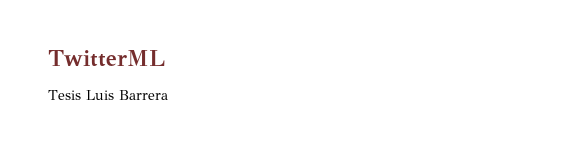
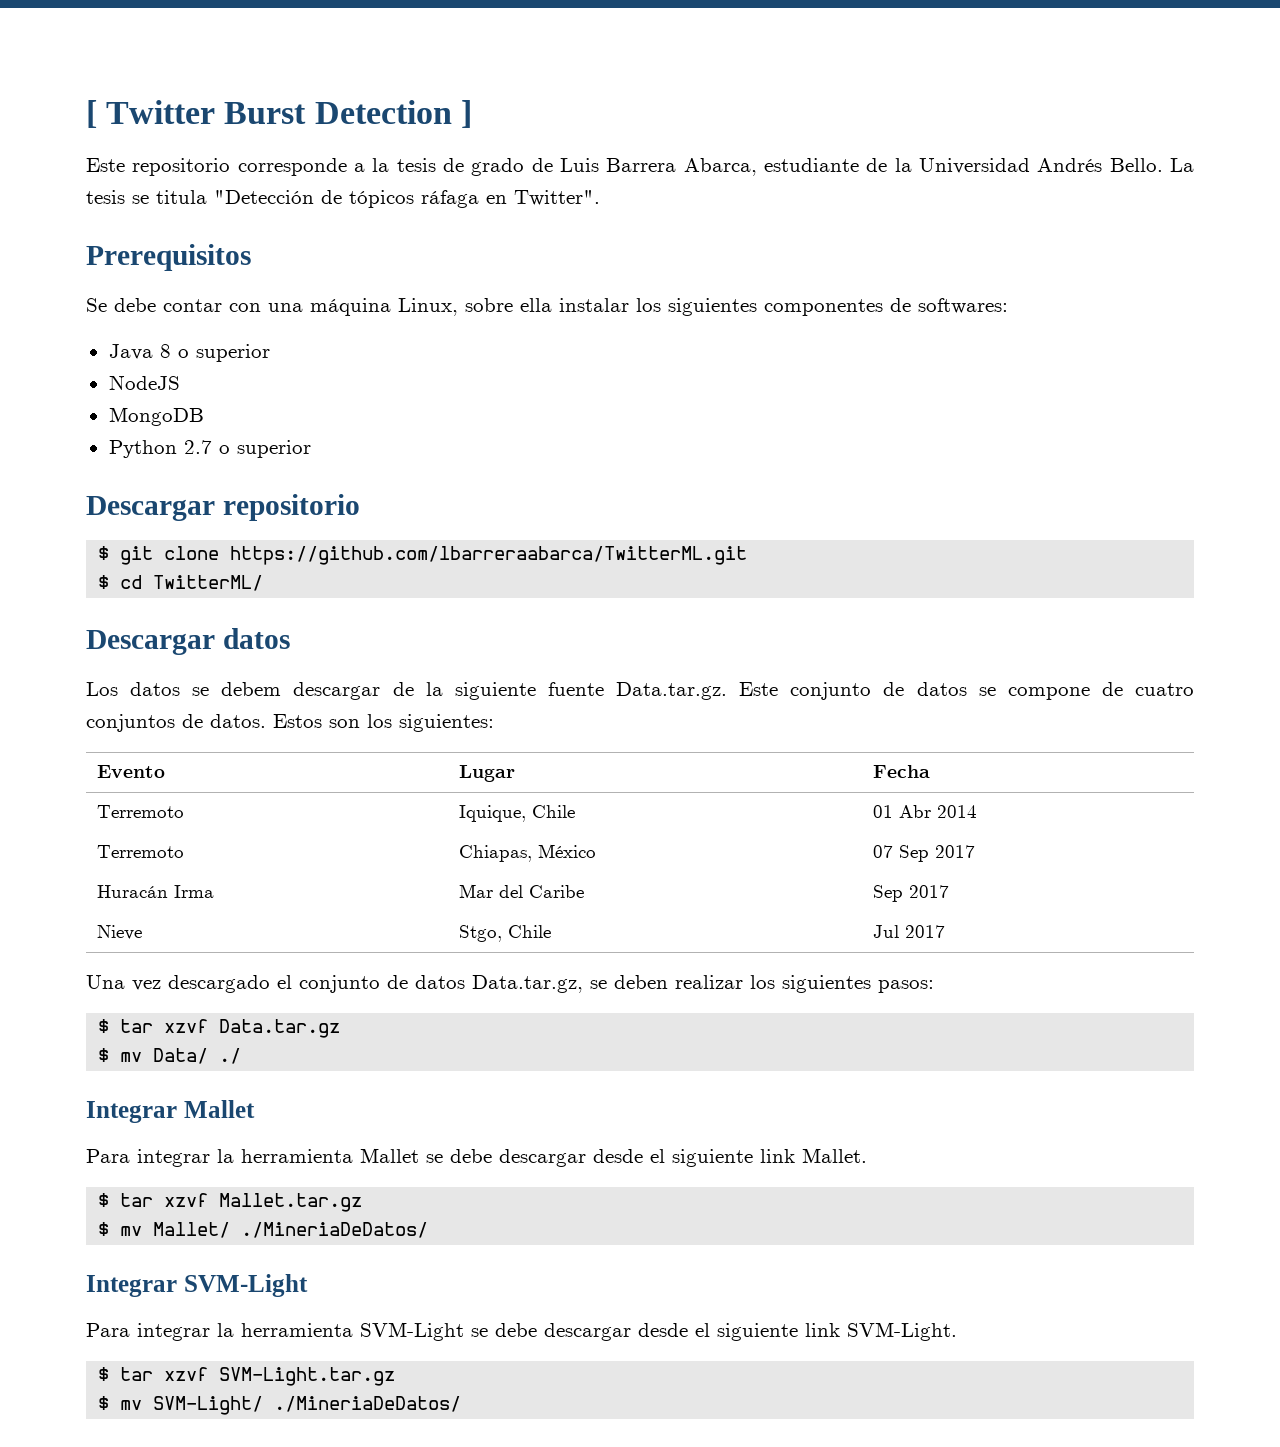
[48,50,165,67] [48,90,168,100] TwitterML // Tesis Luis Barrera -> [86,100,472,128] [86,158,1195,176] [86,190,600,208] [86,244,251,271] [86,298,1008,316] [108,344,270,362] [108,375,180,390] [108,407,204,426] [108,440,311,458] [86,494,360,521] [98,546,748,565] [98,575,264,591] [86,628,290,655] [86,682,1194,700] [86,714,494,732] [96,765,165,778] [458,765,515,782] [872,765,930,778] [96,805,184,818] [458,805,575,822] [872,805,977,818] [96,845,184,858] [458,844,596,862] [872,845,975,862] [96,885,214,898] [458,884,584,898] [872,885,949,902] [96,925,142,940] [458,925,551,942] [872,925,945,938] [86,975,934,993] [98,1019,341,1038] [98,1048,242,1064] [86,1100,255,1123] [86,1148,867,1167] [98,1193,363,1212] [98,1222,429,1238] [86,1274,308,1297] [86,1322,957,1341] [98,1367,396,1386] [98,1396,462,1415] [ Twitter Burst Detection ] // Este repositorio corresponde a la tesis de grado de Luis Barrera Abarca, estudiante de la Universidad Andrés Bello. La tesis se titula "Detección de tópicos ráfaga en Twitter". // Prerequisitos // Se debe contar con una máquina Linux, sobre ella instalar los siguientes componentes de softwares: // Java 8 o superior // NodeJS // MongoDB // Python 2.7 o superior // Descargar repositorio // $ git clone https://github.com/lbarreraabarca/TwitterML.git // $ cd TwitterML/ // Descargar datos // Los datos se debem descargar de la siguiente fuente Data.tar.gz. Este conjunto de datos se compone de cuatro conjuntos de datos. Estos son los siguientes: // Evento | Lugar | Fecha // Terremoto | Iquique, Chile | 01 Abr 2014 // Terremoto | Chiapas, México | 07 Sep 2017 // Huracán Irma | Mar del Caribe | Sep 2017 // Nieve | Stgo, Chile | Jul 2017 // Una vez descargado el conjunto de datos Data.tar.gz, se deben realizar los siguientes pasos: // $ tar xzvf Data.tar.gz // $ mv Data/ ./ // Integrar Mallet // Para integrar la herramienta Mallet se debe descargar desde el siguiente link Mallet. // $ tar xzvf Mallet.tar.gz // $ mv Mallet/ ./MineriaDeDatos/ // Integrar SVM-Light // Para integrar la herramienta SVM-Light se debe descargar desde el siguiente link SVM-Light. // $ tar xzvf SVM-Light.tar.gz // $ mv SVM-Light/ ./MineriaDeDatos/

